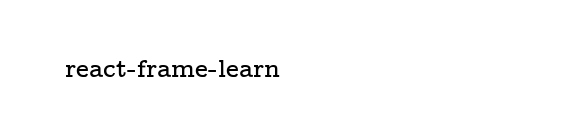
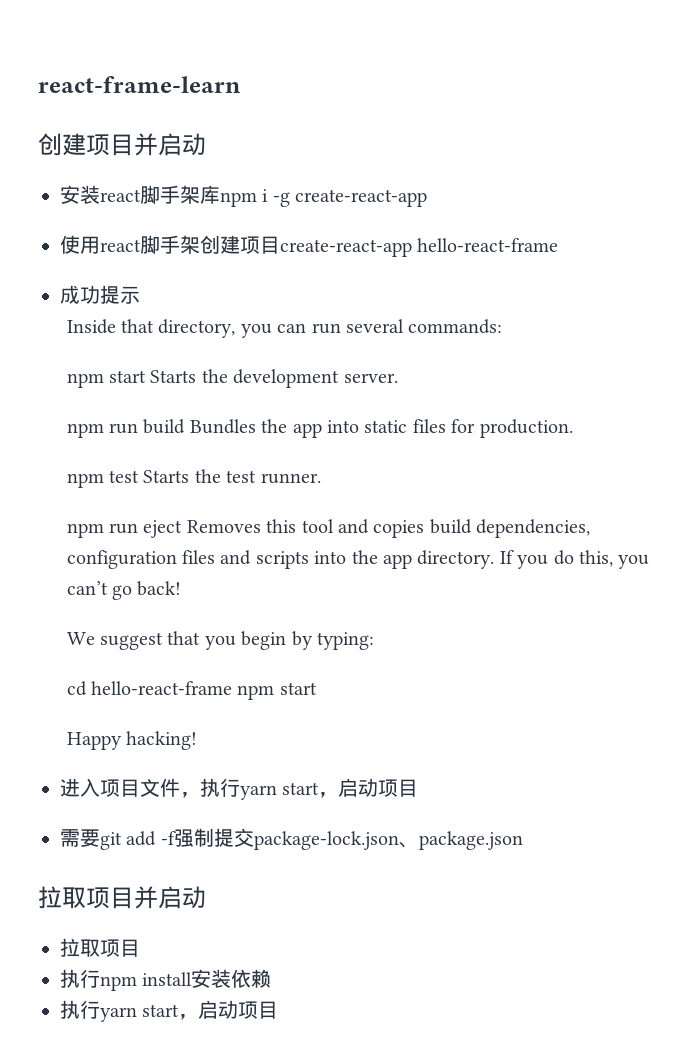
(280, 68) none -> [38,133,206,156] [60,185,428,207] [60,235,559,257] [60,285,140,304] [66,319,503,338] [66,369,398,388] [66,419,573,438] [66,469,321,488] [66,519,591,538] [66,550,650,569] [66,581,182,600] [66,631,374,650] [66,681,317,700] [66,731,197,750] [60,778,419,800] [60,828,523,850] [38,886,206,909] [60,938,140,957] [60,969,272,991] [60,1000,279,1022] // 创建项目并启动 // 安装react脚手架库npm i -g create-react-app // 使用react脚手架创建项目create-react-app hello-react-frame // 成功提示 // Inside that directory, you can run several commands: // npm start Starts the development server. // npm run build Bundles the app into static files for production. // npm test Starts the test runner. // npm run eject Removes this tool and copies build dependencies, configuration files and scripts into the app directory. If you do this, you can’t go back! // We suggest that you begin by typing: // cd hello-react-frame npm start // Happy hacking! // 进入项目文件，执行yarn start，启动项目 // 需要git add -f强制提交package-lock.json、package.json // 拉取项目并启动 // 拉取项目 // 执行npm install安装依赖 // 执行yarn start，启动项目

